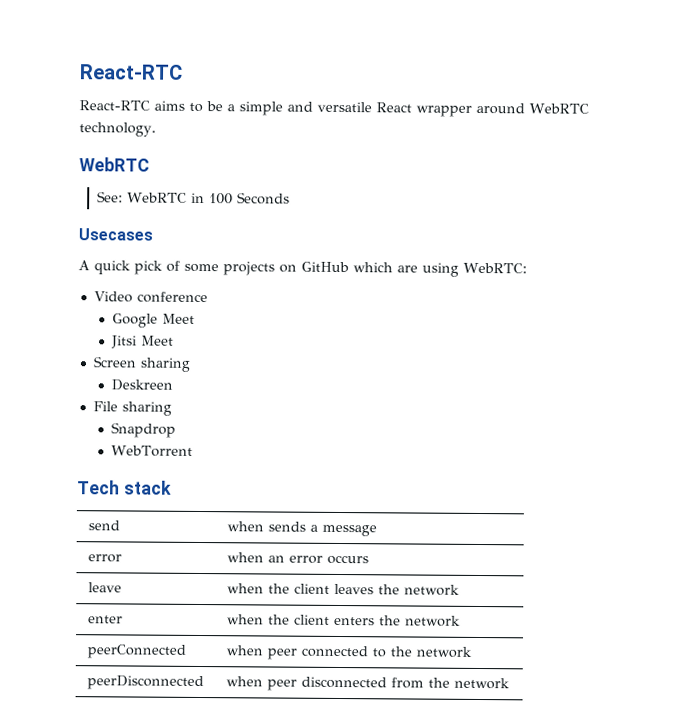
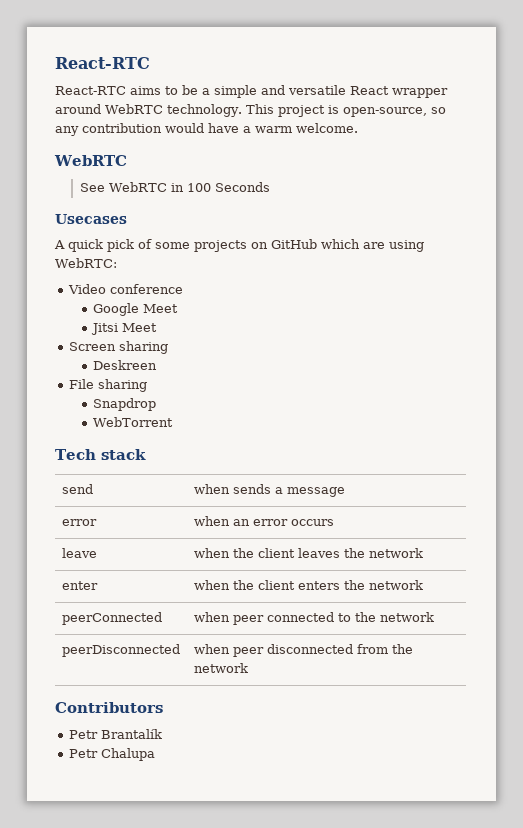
(156, 129) none -> [245,104,446,117] [55,123,358,136] This project is open-source, so any contribution would have a warm welcome.
[97,191,124,203] See: -> [79,183,105,192] See
(510, 683) none -> [55,702,163,713] [68,729,162,739] [68,748,155,761] // Contributors // Petr Brantalík // Petr Chalupa

